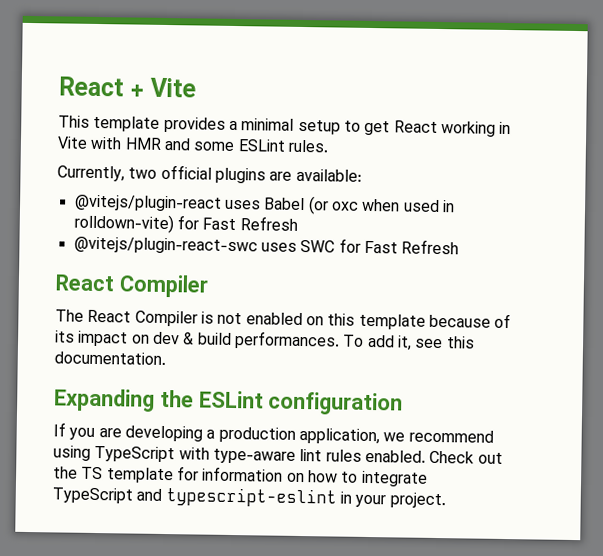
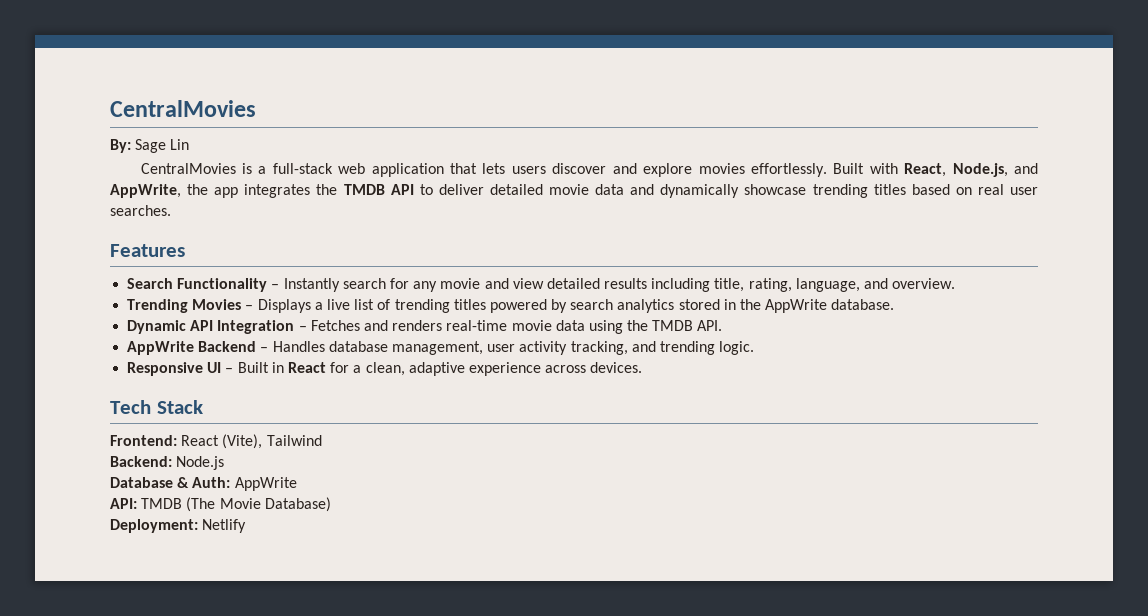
[58,76,196,98] [58,115,512,137] [57,136,329,153] [57,164,362,184] [73,194,455,215] [73,213,298,234] [73,236,460,255] [55,274,209,298] [55,309,512,330] [55,330,475,351] [54,351,166,366] [54,388,404,416] [53,422,494,445] [53,445,503,464] [53,466,428,487] [52,487,446,509] React + Vite // This template provides a minimal setup to get React working in Vite with HMR and some ESLint rules. // Currently, two official plugins are available: // @vitejs/plugin-react uses Babel (or oxc when used in rolldown-vite) for Fast Refresh // @vitejs/plugin-react-swc uses SWC for Fast Refresh // React Compiler // The React Compiler is not enabled on this template because of its impact on dev & build performances. To add it, see this documentation. // Expanding the ESLint configuration // If you are developing a production application, we recommend using TypeScript with type-aware lint rules enabled. Check out the TS template for information on how to integrate TypeScript and typescript-eslint in your project. -> [110,100,256,117] [110,139,190,153] [140,163,1038,177] [110,184,1039,198] [110,205,171,216] [110,244,185,257] [127,278,956,292] [127,299,895,313] [127,320,723,334] [127,341,755,355] [127,362,643,376] [110,400,203,414] [110,434,322,449] [110,456,225,470] [110,477,297,491] [110,497,331,512] [110,519,247,533] CentralMovies // By: Sage Lin // CentralMovies is a full-stack web application that lets users discover and explore movies effortlessly. Built with React, Node.js, and AppWrite, the app integrates the TMDB API to deliver detailed movie data and dynamically showcase trending titles based on real user searches. // Features // Search Functionality – Instantly search for any movie and view detailed results including title, rating, language, and overview. // Trending Movies – Displays a live list of trending titles powered by search analytics stored in the AppWrite database. // Dynamic API Integration – Fetches and renders real-time movie data using the TMDB API. // AppWrite Backend – Handles database management, user activity tracking, and trending logic. // Responsive UI – Built in React for a clean, adaptive experience across devices. // Tech Stack // Frontend: React (Vite), Tailwind // Backend: Node.js // Database & Auth: AppWrite // API: TMDB (The Movie Database) // Deployment: Netlify

